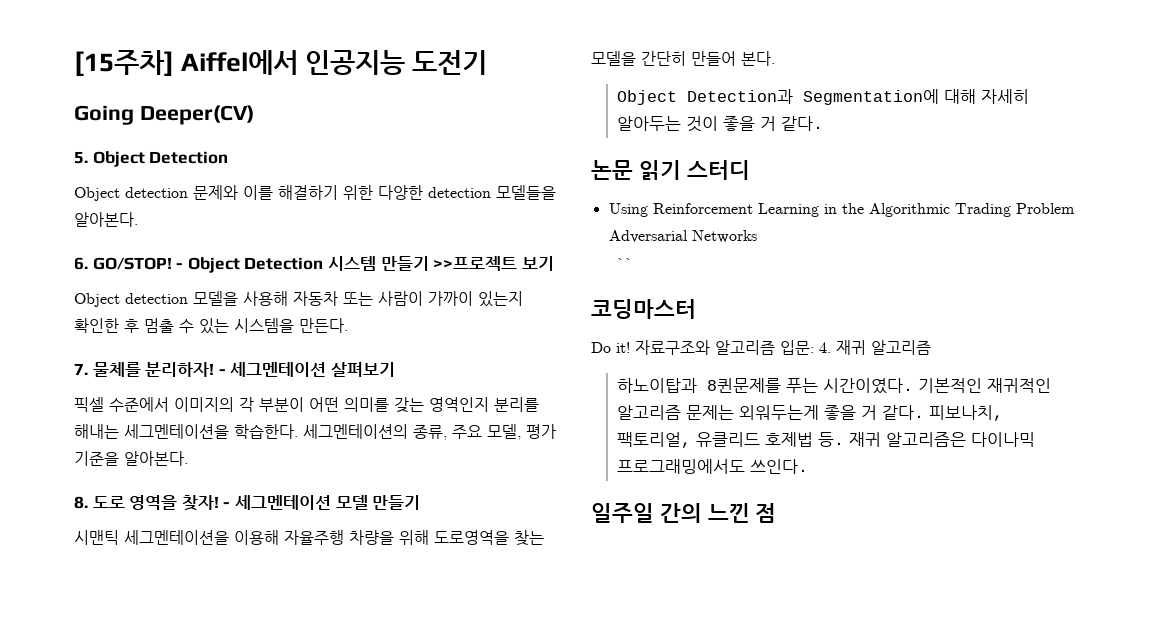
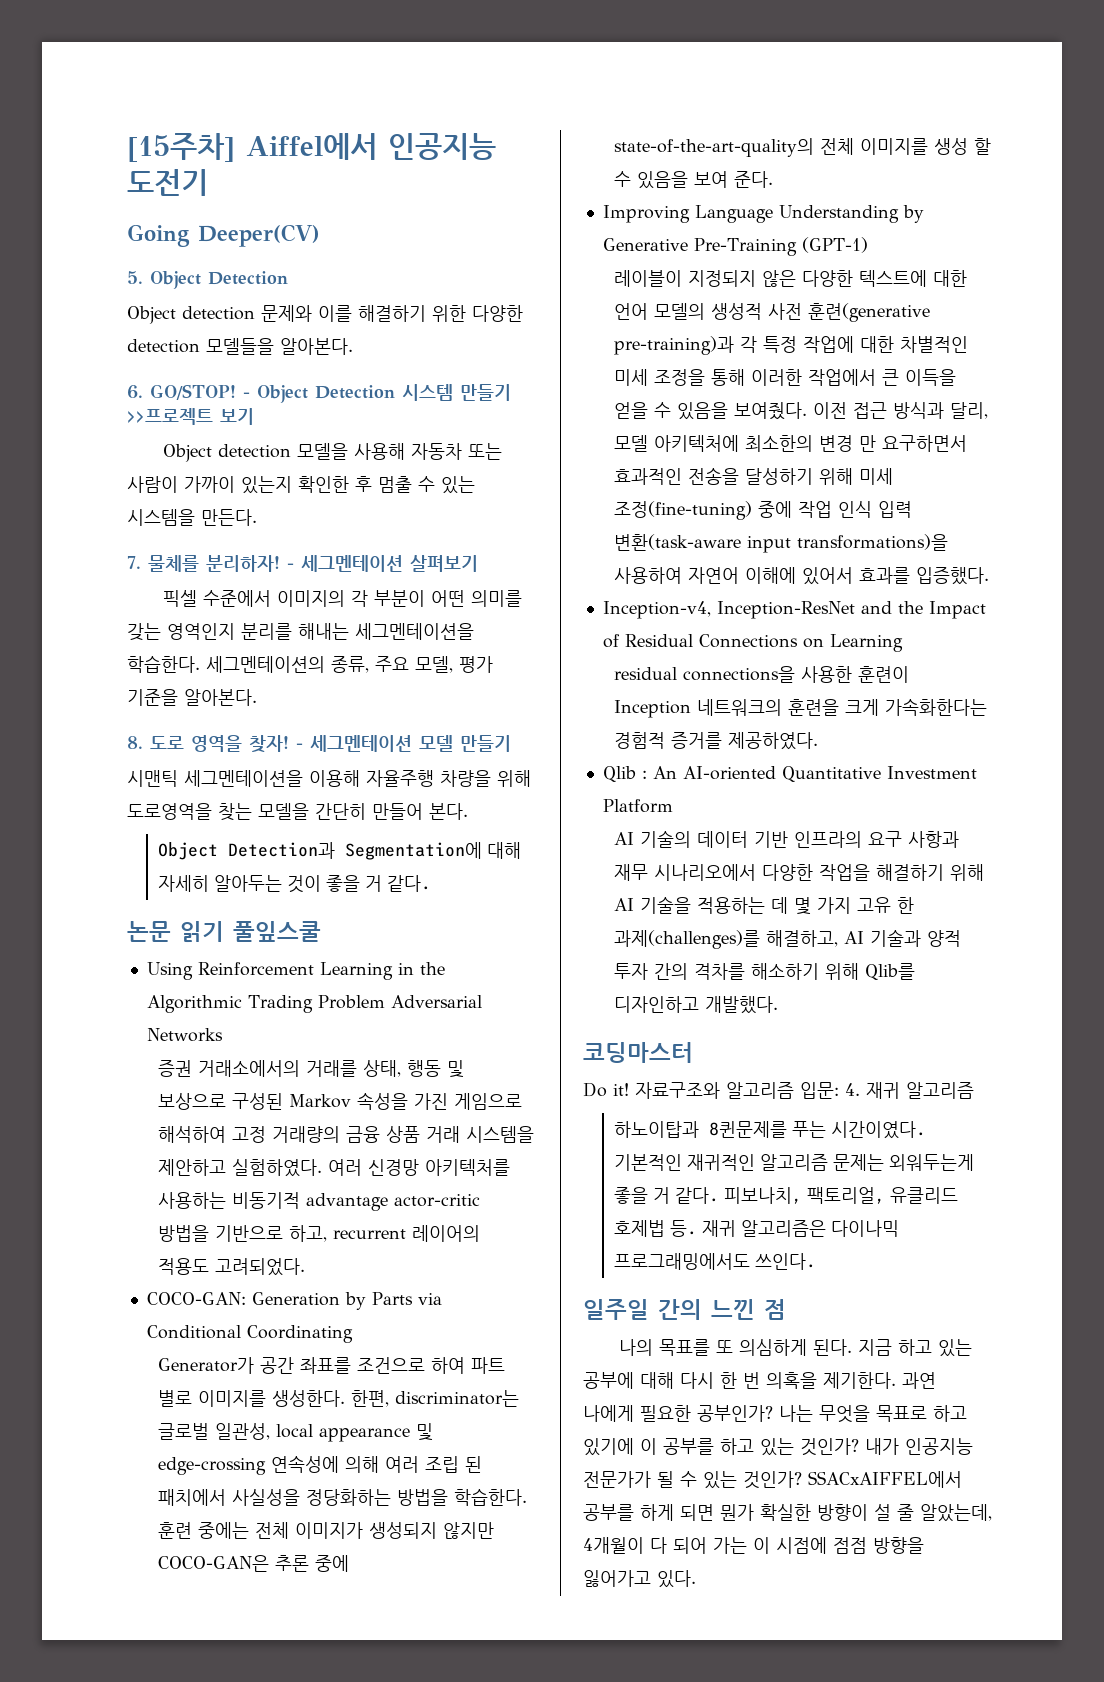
[686,160,750,180] 스터디 -> [233,921,321,942] 풀잎스쿨
[617,258,634,268] `` -> [158,1060,465,1078] [158,1092,523,1110] [158,1126,535,1143] [158,1159,511,1177] [158,1192,481,1211] [158,1225,481,1242] [158,1258,306,1276] [146,1292,442,1310] [146,1325,353,1343] [158,1357,506,1374] [158,1390,520,1407] [158,1423,434,1442] [158,1455,483,1475] [158,1488,528,1506] [158,1522,495,1539] [158,1555,350,1572] [614,138,992,157] [614,171,774,189] [602,205,924,223] [602,237,868,256] [614,270,968,287] [614,303,931,322] [614,336,969,355] [614,369,957,386] [614,402,989,420] [614,435,968,452] [614,467,894,485] [614,501,913,520] [614,534,949,553] [614,567,990,585] [602,601,986,619] [602,634,903,652] [614,666,910,683] [614,698,988,718] [614,732,819,750] [602,766,977,783] [602,799,673,813] [614,830,960,848] [614,864,985,881] [614,896,915,915] [614,929,962,949] [614,963,916,981] [614,996,779,1014] 증권 거래소에서의 거래를 상태, 행동 및 보상으로 구성된 Markov 속성을 가진 게임으로 해석하여 고정 거래량의 금융 상품 거래 시스템을 제안하고 실험하였다. 여러 신경망 아키텍처를 사용하는 비동기적 advantage actor-critic 방법을 기반으로 하고, recurrent 레이어의 적용도 고려되었다. // COCO-GAN: Generation by Parts via Conditional Coordinating // Generator가 공간 좌표를 조건으로 하여 파트 별로 이미지를 생성한다. 한편, discriminator는 글로벌 일관성, local appearance 및 edge-crossing 연속성에 의해 여러 조립 된 패치에서 사실성을 정당화하는 방법을 학습한다. 훈련 중에는 전체 이미지가 생성되지 않지만 COCO-GAN은 추론 중에 state-of-the-art-quality의 전체 이미지를 생성 할 수 있음을 보여 준다. // Improving Language Understanding by Generative Pre-Training (GPT-1) // 레이블이 지정되지 않은 다양한 텍스트에 대한 언어 모델의 생성적 사전 훈련(generative pre-training)과 각 특정 작업에 대한 차별적인 미세 조정을 통해 이러한 작업에서 큰 이득을 얻을 수 있음을 보여줬다. 이전 접근 방식과 달리, 모델 아키텍처에 최소한의 변경 만 요구하면서 효과적인 전송을 달성하기 위해 미세 조정(fine-tuning) 중에 작업 인식 입력 변환(task-aware input transformations)을 사용하여 자연어 이해에 있어서 효과를 입증했다. // Inception-v4, Inception-ResNet and the Impact of Residual Connections on Learning // residual connections을 사용한 훈련이 Inception 네트워크의 훈련을 크게 가속화한다는 경험적 증거를 제공하였다. // Qlib : An AI-oriented Quantitative Investment Platform // AI 기술의 데이터 기반 인프라의 요구 사항과 재무 시나리오에서 다양한 작업을 해결하기 위해 AI 기술을 적용하는 데 몇 가지 고유 한 과제(challenges)를 해결하고, AI 기술과 양적 투자 간의 격차를 해소하기 위해 Qlib를 디자인하고 개발했다.
(777, 513) none -> [619,1339,973,1357] [583,1372,936,1389] [583,1405,967,1423] [583,1438,973,1456] [583,1471,962,1489] [583,1504,992,1522] [583,1537,924,1554] [583,1570,696,1588] // 나의 목표를 또 의심하게 된다. 지금 하고 있는 공부에 대해 다시 한 번 의혹을 제기한다. 과연 나에게 필요한 공부인가? 나는 무엇을 목표로 하고 있기에 이 공부를 하고 있는 것인가? 내가 인공지능 전문가가 될 수 있는 것인가? SSACxAIFFEL에서 공부를 하게 되면 뭔가 확실한 방향이 설 줄 알았는데, 4개월이 다 되어 가는 이 시점에 점점 방향을 잃어가고 있다.

